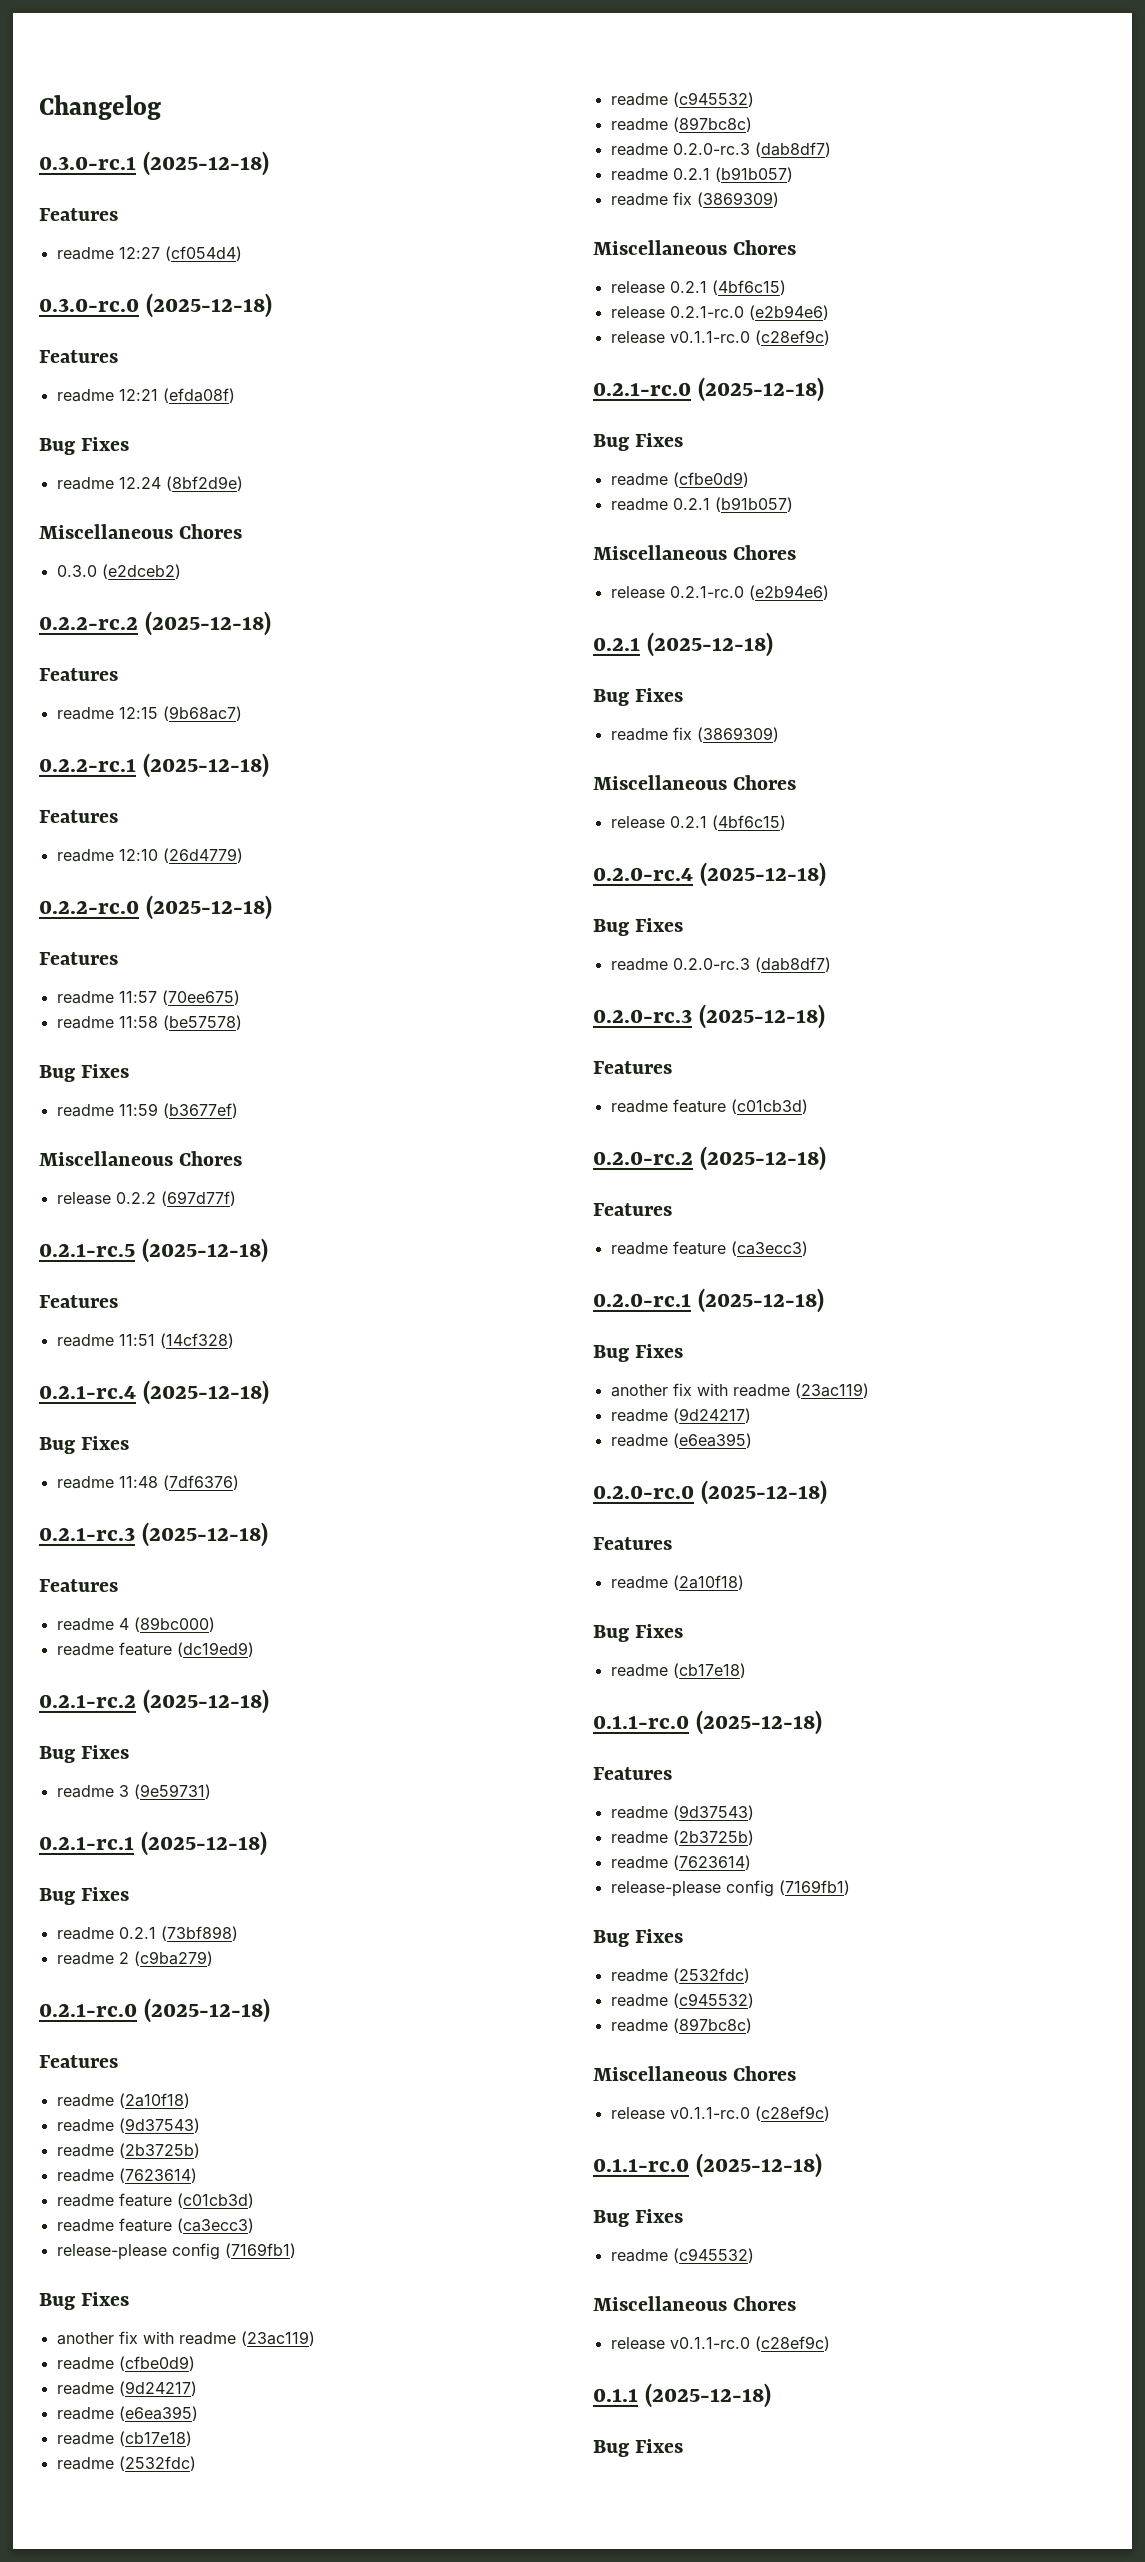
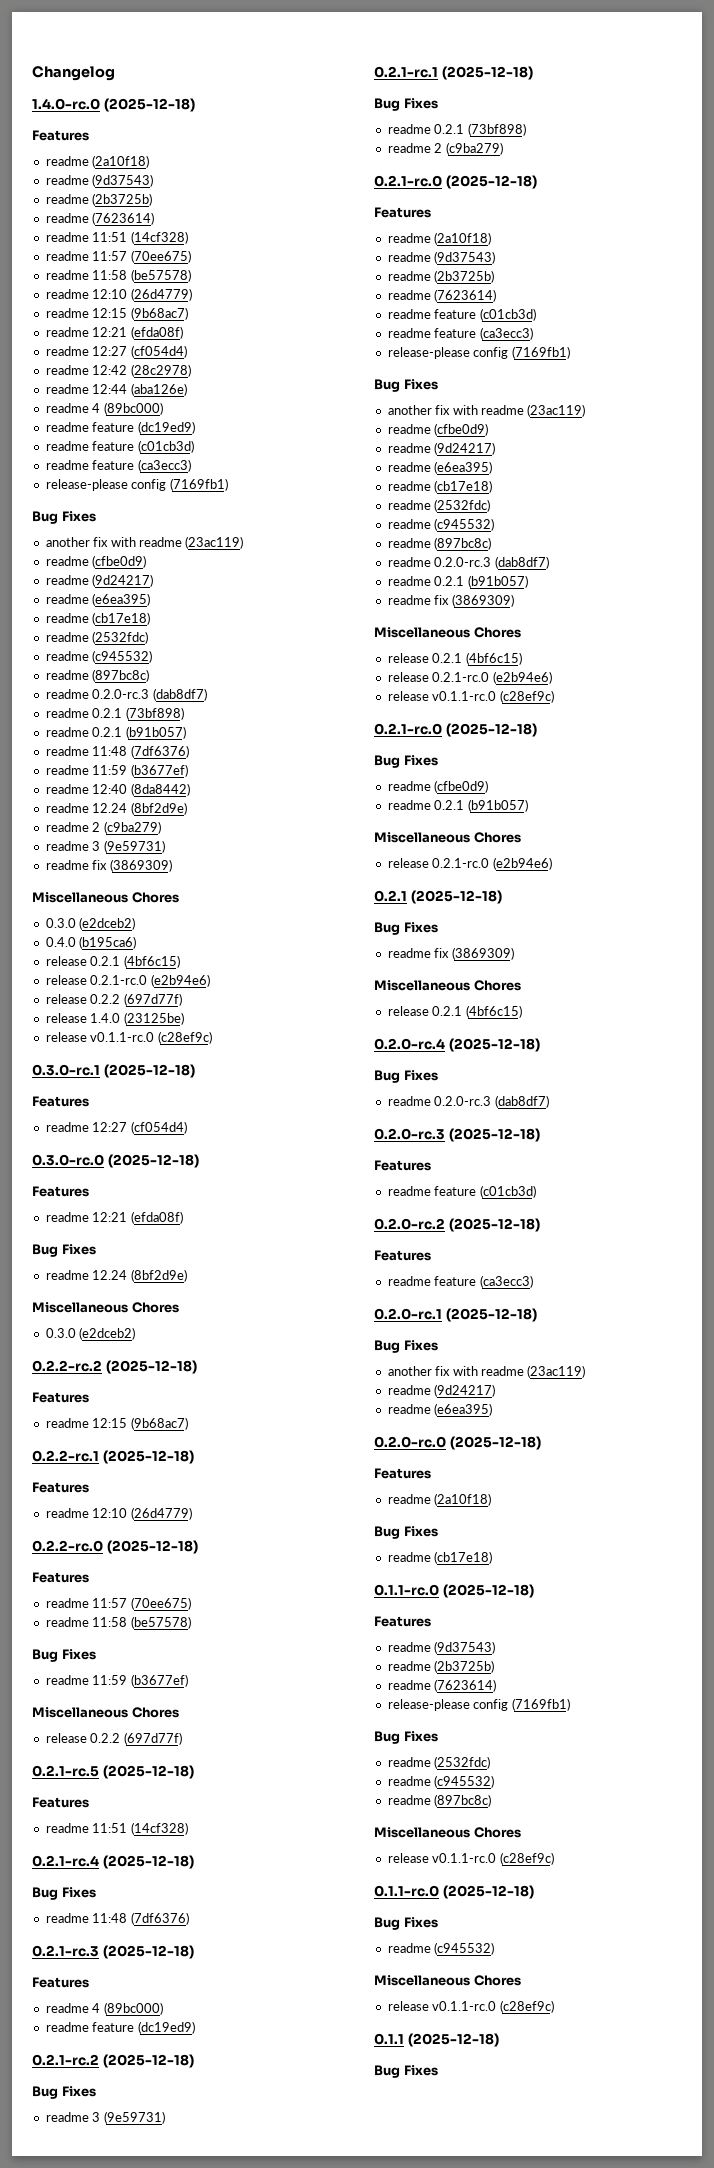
(161, 107) none -> [32,98,195,112] [32,130,89,141] [45,155,150,168] [45,174,154,187] [45,193,153,206] [45,212,155,225] [45,231,188,244] [45,250,191,263] [45,269,191,282] [45,288,192,301] [45,307,188,320] [45,326,183,339] [45,345,187,358] [45,364,191,377] [45,383,187,396] [45,402,163,415] [45,421,195,434] [45,440,194,453] [45,459,191,472] [45,478,228,491] [32,511,96,524] [45,536,244,549] [45,555,147,568] [45,574,154,587] [45,593,151,606] [45,612,151,625] [45,631,149,644] [45,650,153,663] [45,669,150,682] [45,688,207,701] [45,707,184,720] [45,726,186,739] [45,745,189,758] [45,764,188,777] [45,783,190,796] [45,802,187,815] [45,821,161,834] [45,840,165,853] [45,859,172,872] [32,892,179,903] [45,917,136,930] [45,936,137,949] [45,955,180,968] [45,974,210,987] [45,993,182,1006] [45,1012,184,1025] [45,1031,212,1044] // 1.4.0-rc.0 (2025-12-18) // Features // readme (2a10f18) // readme (9d37543) // readme (2b3725b) // readme (7623614) // readme 11:51 (14cf328) // readme 11:57 (70ee675) // readme 11:58 (be57578) // readme 12:10 (26d4779) // readme 12:15 (9b68ac7) // readme 12:21 (efda08f) // readme 12:27 (cf054d4) // readme 12:42 (28c2978) // readme 12:44 (aba126e) // readme 4 (89bc000) // readme feature (dc19ed9) // readme feature (c01cb3d) // readme feature (ca3ecc3) // release-please config (7169fb1) // Bug Fixes // another fix with readme (23ac119) // readme (cfbe0d9) // readme (9d24217) // readme (e6ea395) // readme (cb17e18) // readme (2532fdc) // readme (c945532) // readme (897bc8c) // readme 0.2.0-rc.3 (dab8df7) // readme 0.2.1 (73bf898) // readme 0.2.1 (b91b057) // readme 11:48 (7df6376) // readme 11:59 (b3677ef) // readme 12:40 (8da8442) // readme 12.24 (8bf2d9e) // readme 2 (c9ba279) // readme 3 (9e59731) // readme fix (3869309) // Miscellaneous Chores // 0.3.0 (e2dceb2) // 0.4.0 (b195ca6) // release 0.2.1 (4bf6c15) // release 0.2.1-rc.0 (e2b94e6) // release 0.2.2 (697d77f) // release 1.4.0 (23125be) // release v0.1.1-rc.0 (c28ef9c)

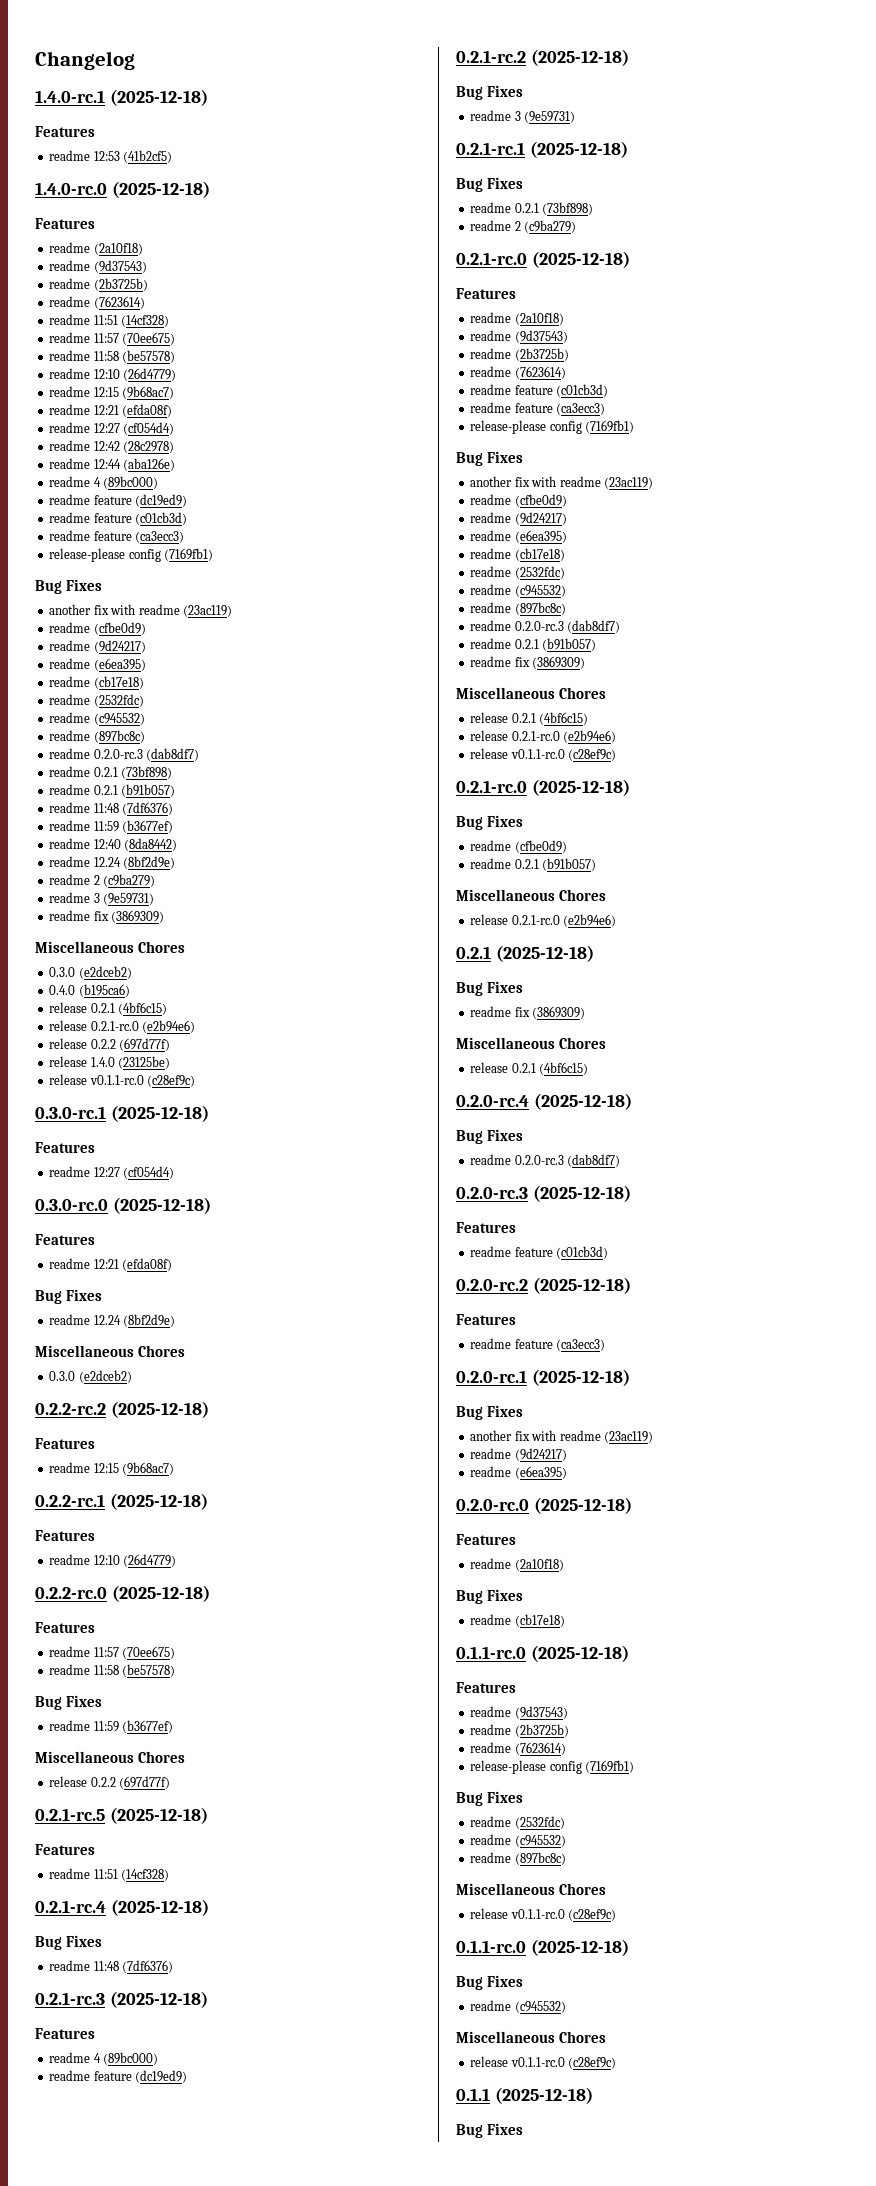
(115, 73) none -> [35,89,208,106] [35,126,95,137] [49,150,173,163] // 1.4.0-rc.1 (2025-12-18) // Features // readme 12:53 (41b2cf5)

